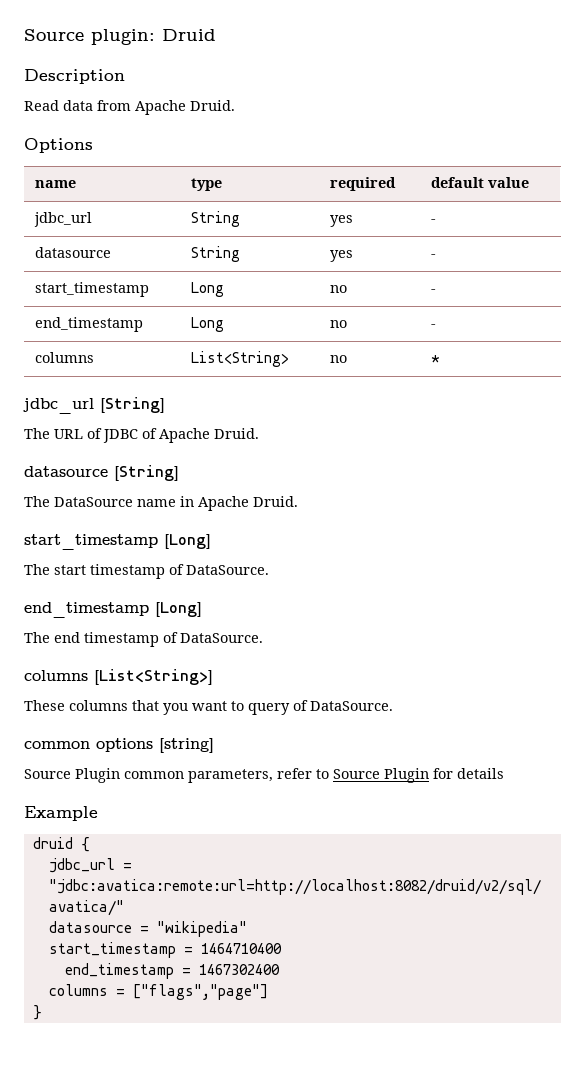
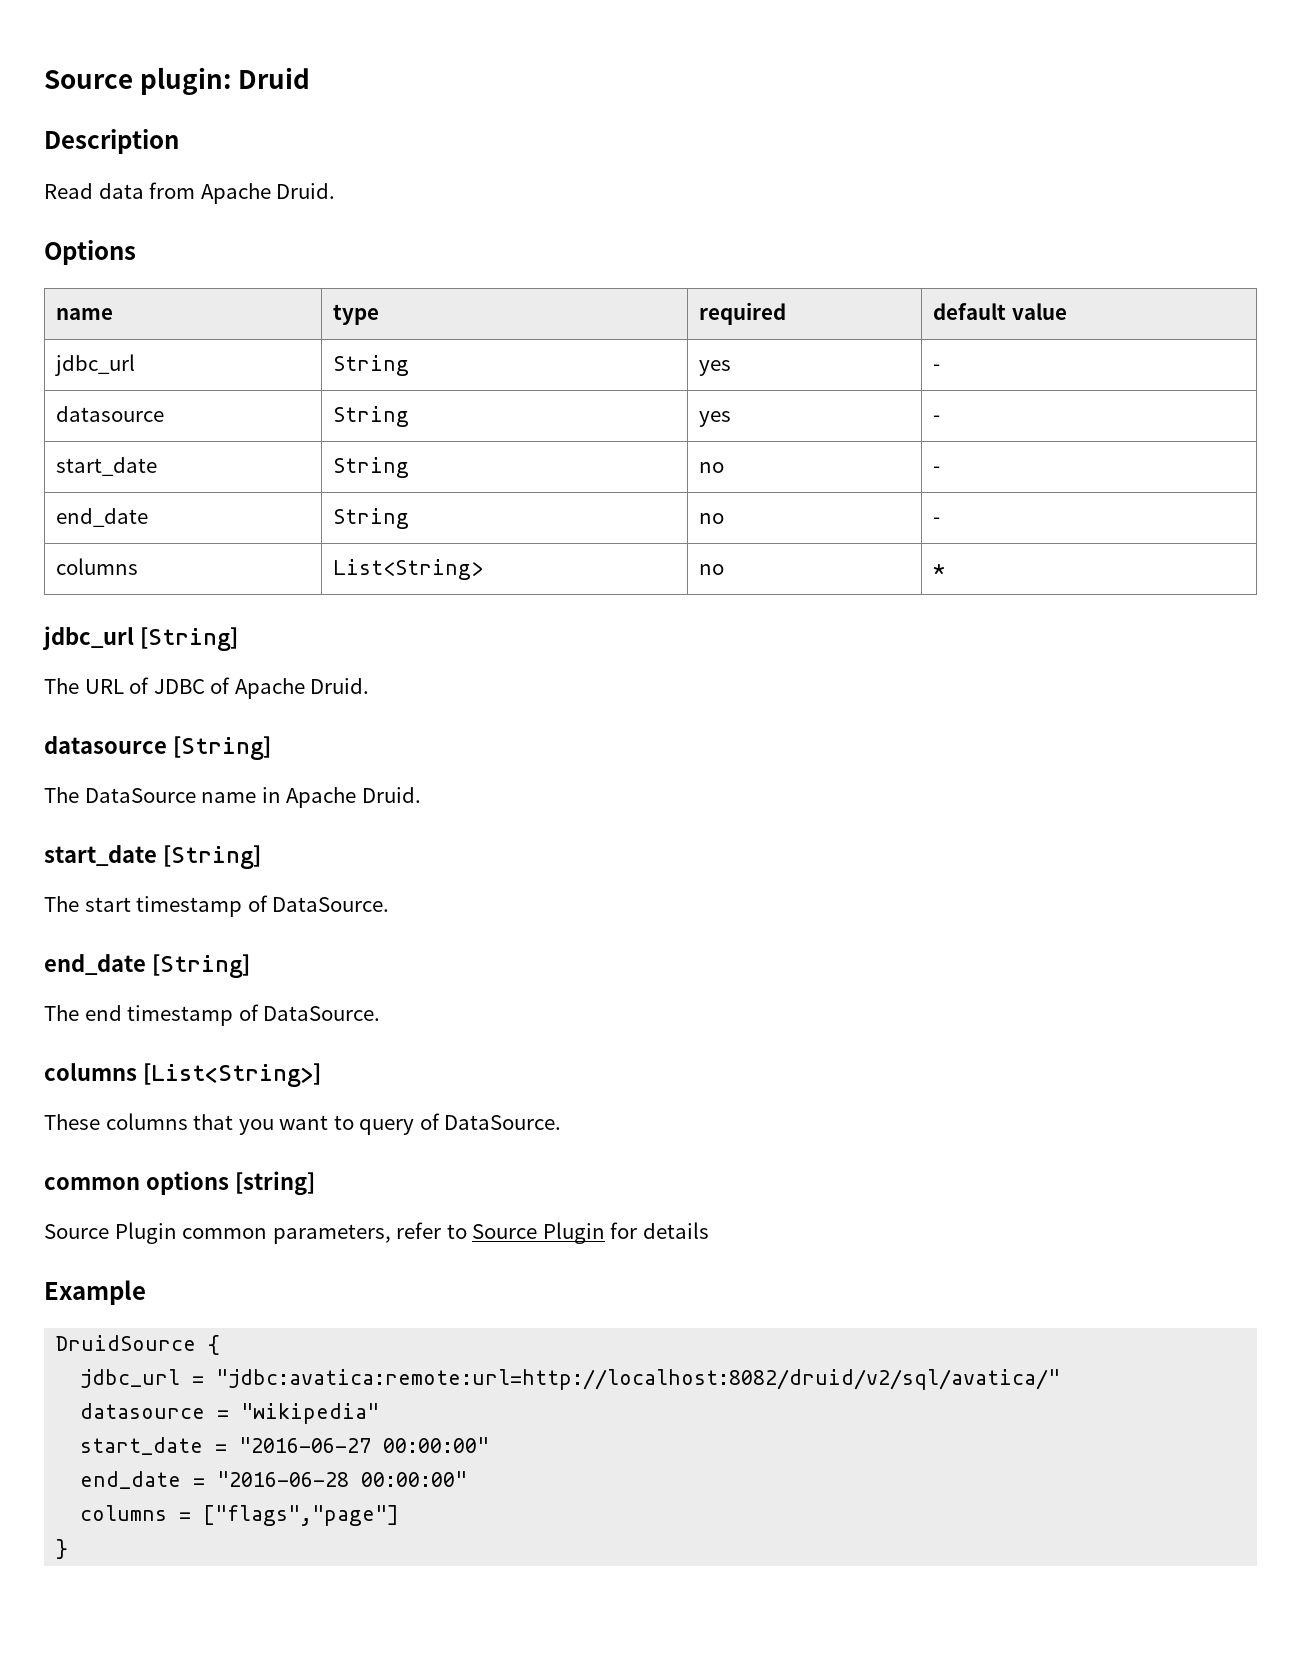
[34,282,149,297] [190,282,224,297] [329,285,347,293] [430,289,436,293] [34,317,143,332] [190,317,224,332] start_timestamp | Long | no | - // end_timestamp | Long -> [56,457,158,476] [333,457,410,478] [699,462,725,473] [933,466,941,473] [56,508,149,527] [333,508,410,529] start_date | String | no | - // end_date | String
[24,534,211,550] start_timestamp [Long] -> [44,845,261,869] start_date [String]
[24,602,202,618] end_timestamp [Long] -> [44,954,250,978] end_date [String]
[32,837,73,849] druid -> [56,1335,197,1351] DruidSource
[48,942,282,958] [64,963,280,979] start_timestamp = 1464710400 // end_timestamp = 1467302400 -> [80,1437,490,1455] [80,1471,468,1489] start_date = "2016-06-27 00:00:00" // end_date = "2016-06-28 00:00:00"

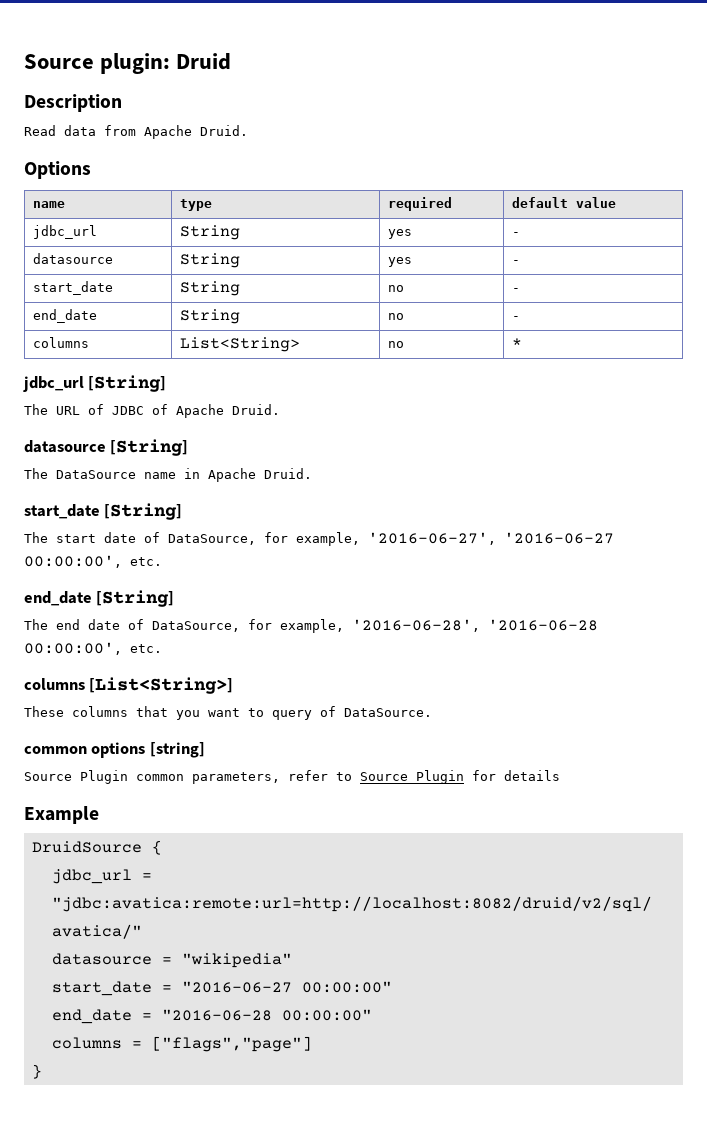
[136,895,390,917] [44,954,250,978] [44,1004,381,1026] timestamp of DataSource. // end_date [String] // The end timestamp of DataSource. -> [104,532,614,546] [24,555,162,568] [24,590,175,607] [24,619,598,633] [24,642,162,655] date of DataSource, for example, '2016-06-27', '2016-06-27 00:00:00', etc. // end_date [String] // The end date of DataSource, for example, '2016-06-28', '2016-06-28 00:00:00', etc.

